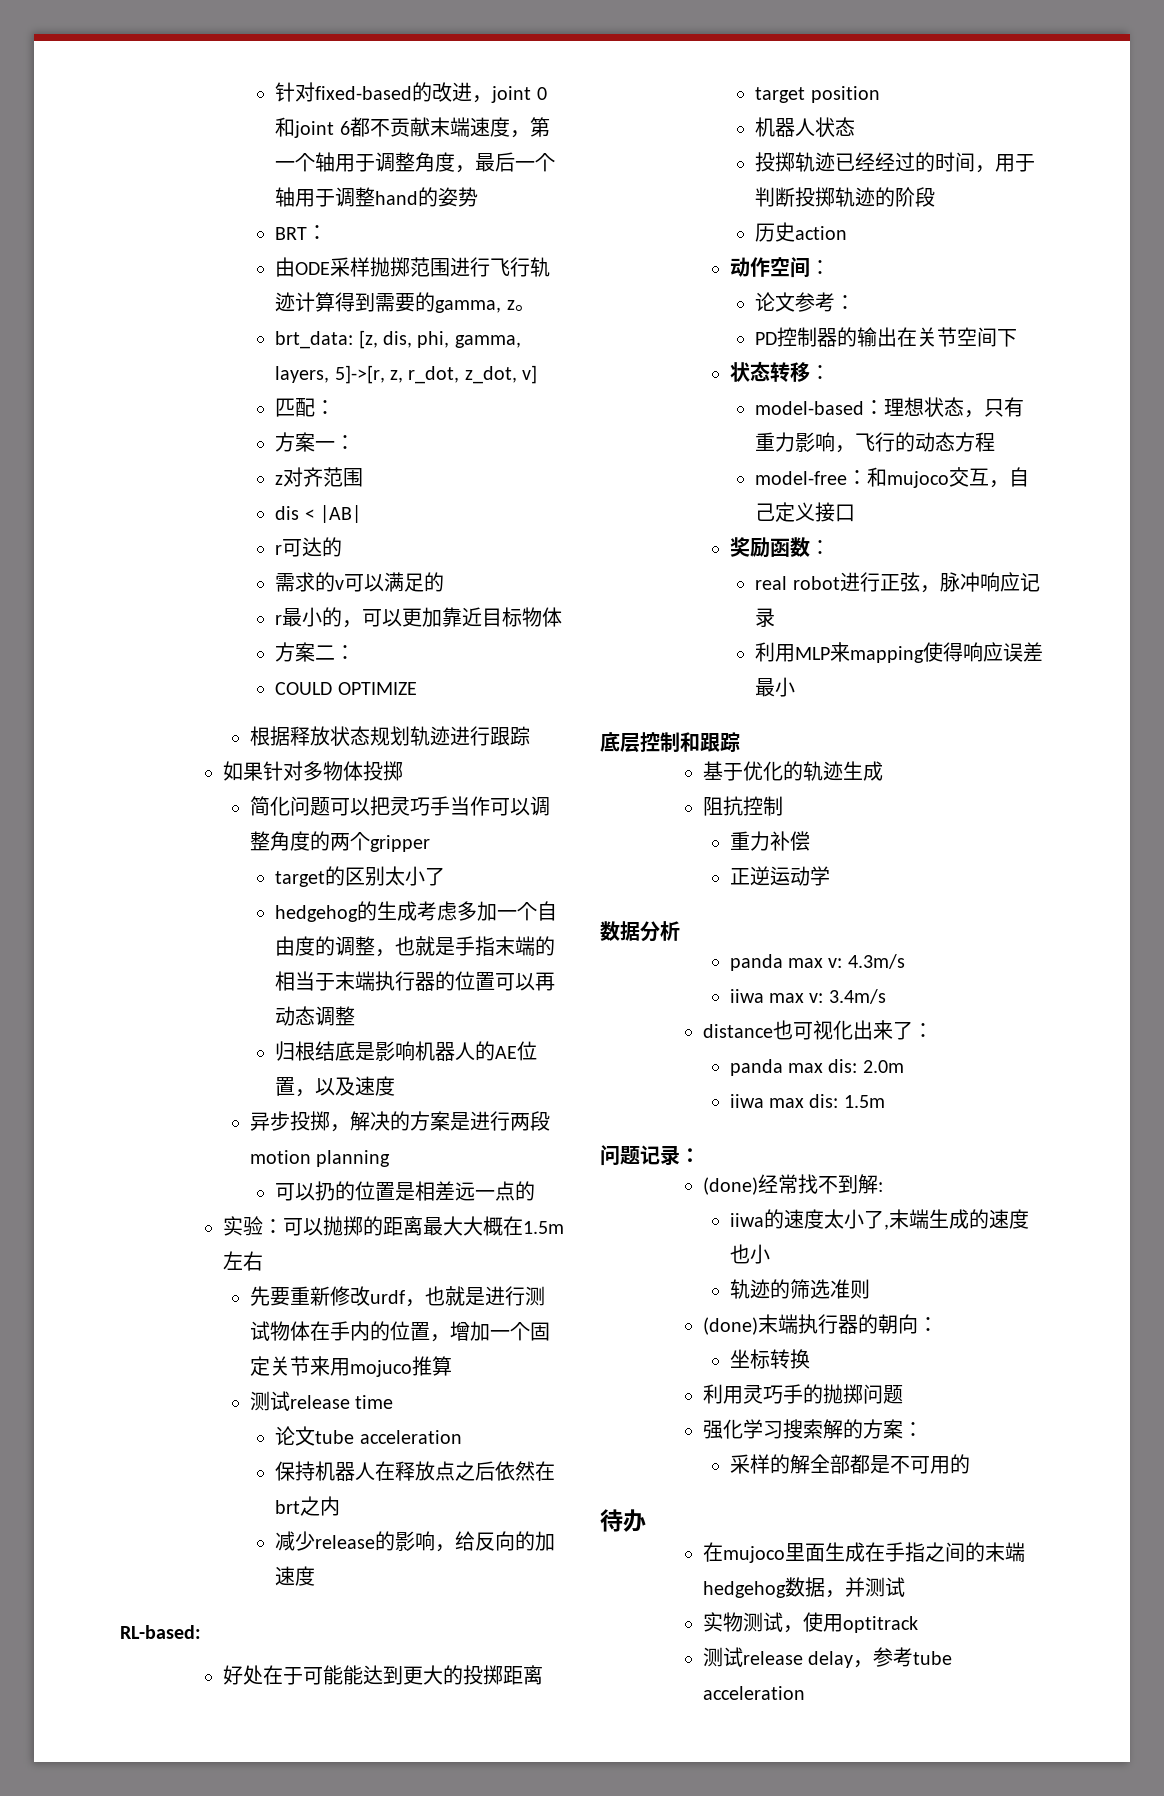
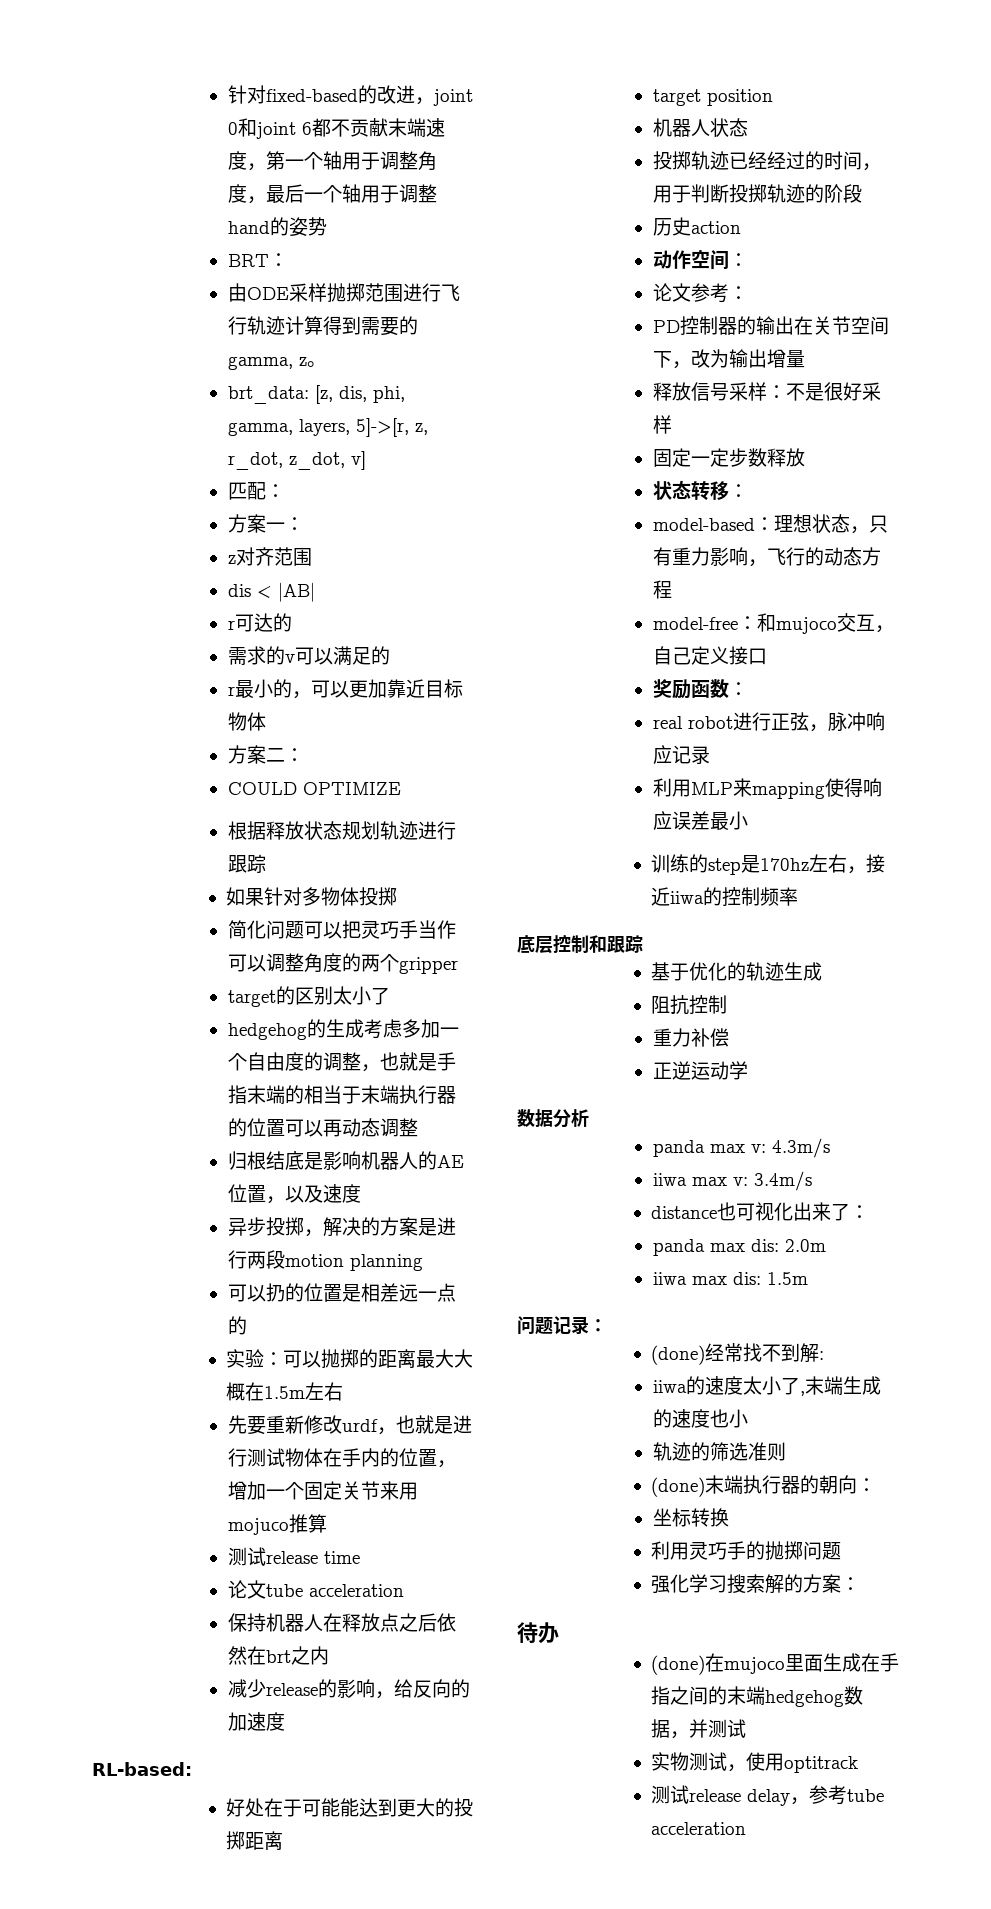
(1018, 338) none -> [671,349,805,369] [652,382,881,401] [652,415,672,434] [652,448,805,467] ，改为输出增量 // 释放信号采样：不是很好采样 // 固定一定步数释放
(796, 687) none -> [650,854,885,875] [650,887,798,907] // 训练的step是170hz左右，接近iiwa的控制频率
[729,1454,970,1474] // 采样的解全部都是不可用的 -> (860, 1584) none
(646, 1520) none -> [650,1655,705,1675] (done)

